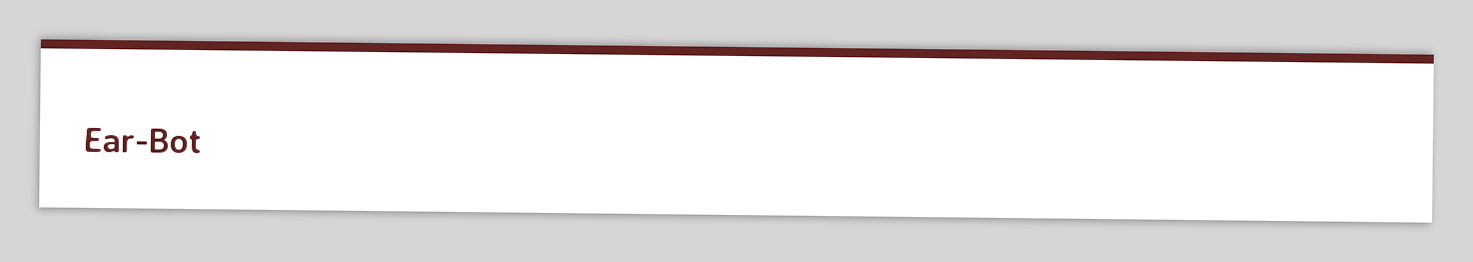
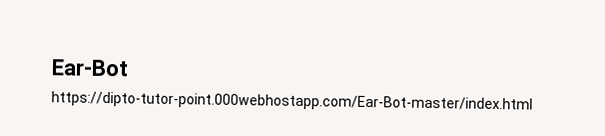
(201, 140) none -> [51,91,533,113] // https://dipto-tutor-point.000webhostapp.com/Ear-Bot-master/index.html

